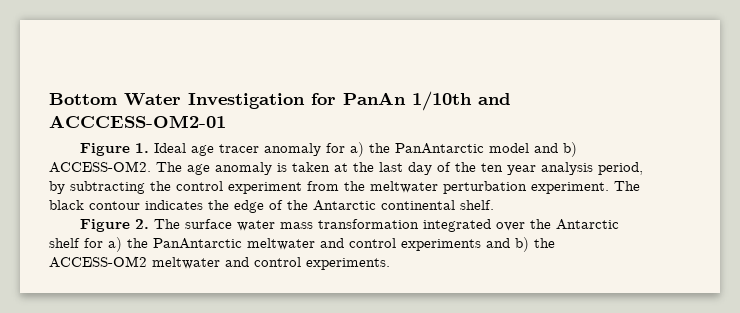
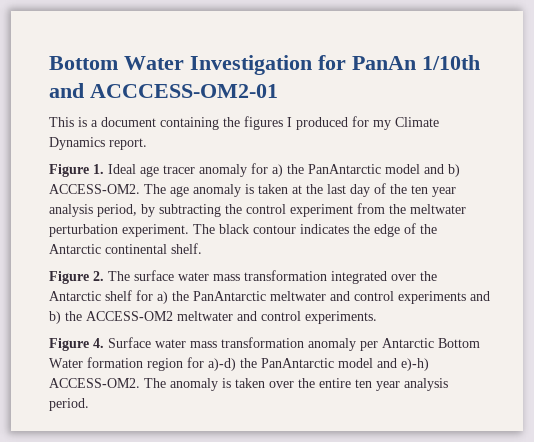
(226, 121) none -> [49,116,439,130] [49,137,147,150] // This is a document containing the figures I produced for my Climate Dynamics report.
(390, 264) none -> [49,337,480,351] [49,357,429,371] [49,378,448,391] [49,398,89,411] // Figure 4. Surface water mass transformation anomaly per Antarctic Bottom Water formation region for a)-d) the PanAntarctic model and e)-h) ACCESS-OM2. The anomaly is taken over the entire ten year analysis period.

